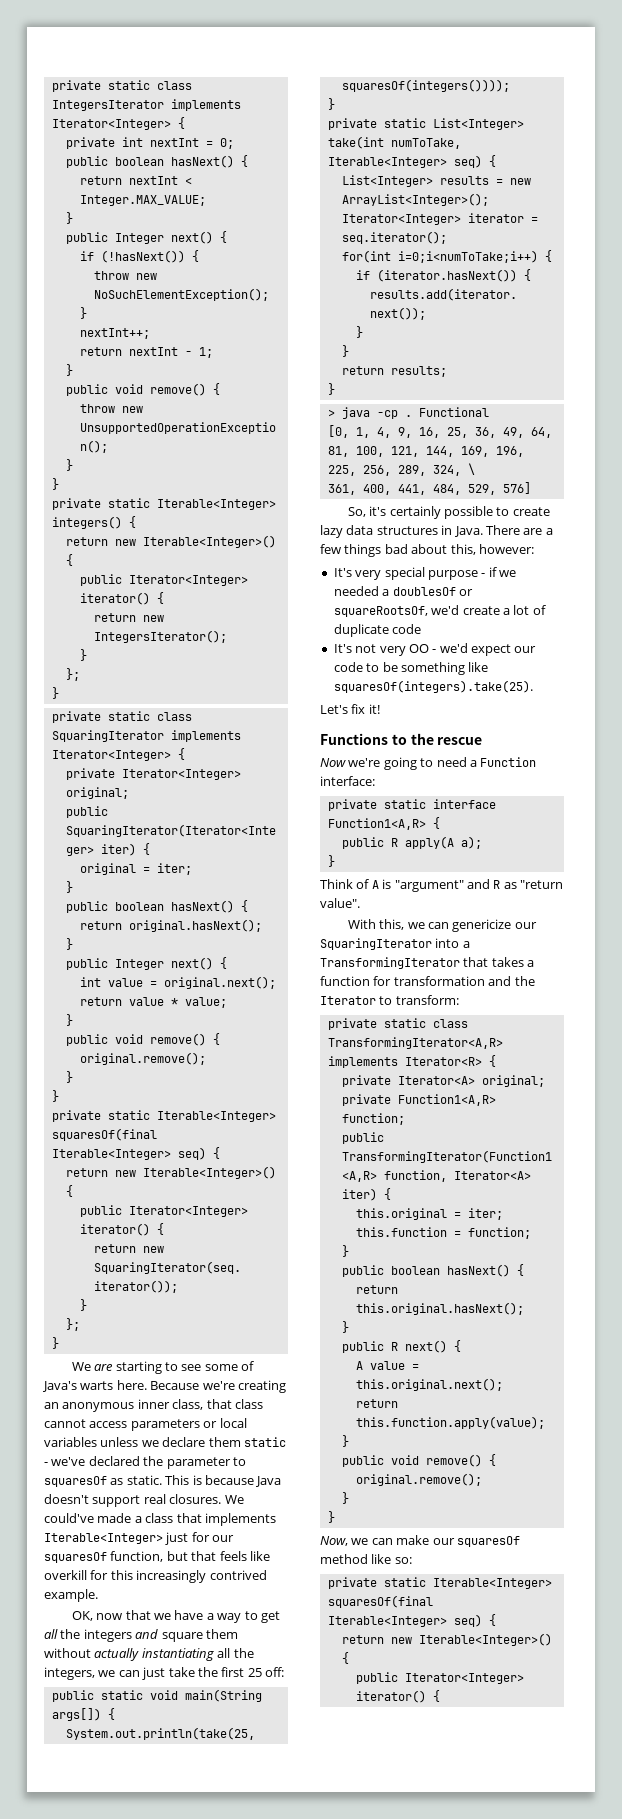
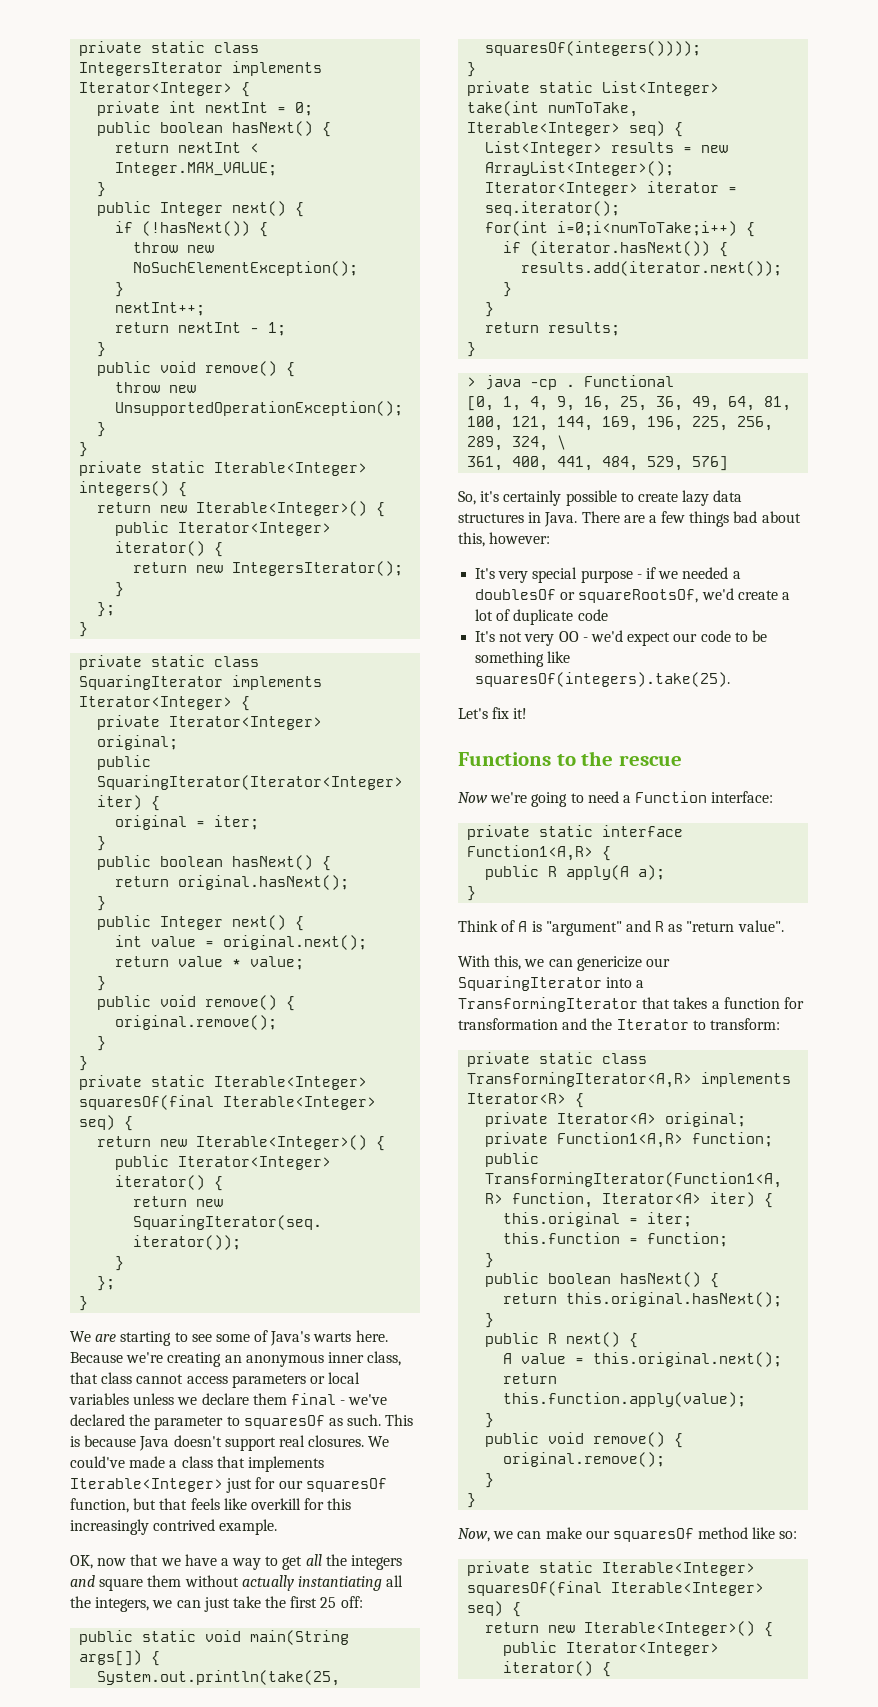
[243,1437,286,1447] static -> [290,1393,336,1405] final
[126,1475,162,1485] static. -> [347,1414,382,1426] such.

